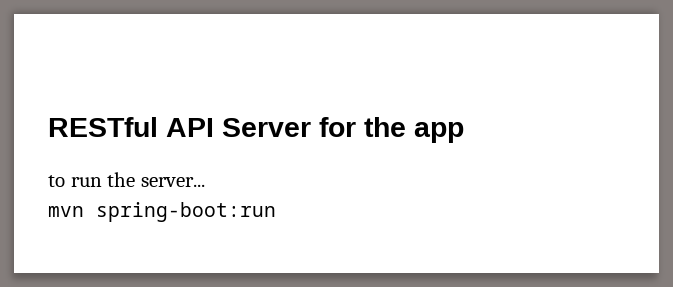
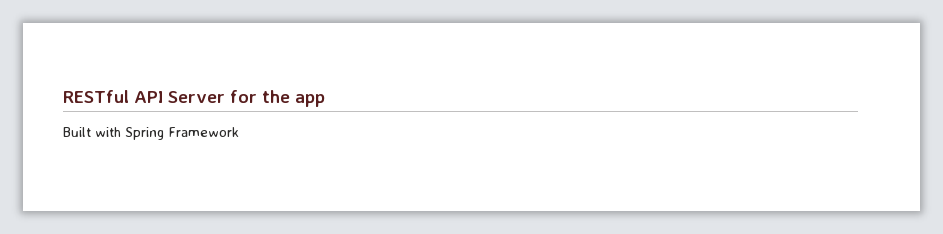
[48,172,205,187] [48,202,276,222] to run the server... // mvn spring-boot:run -> [63,127,239,140] Built with Spring Framework

